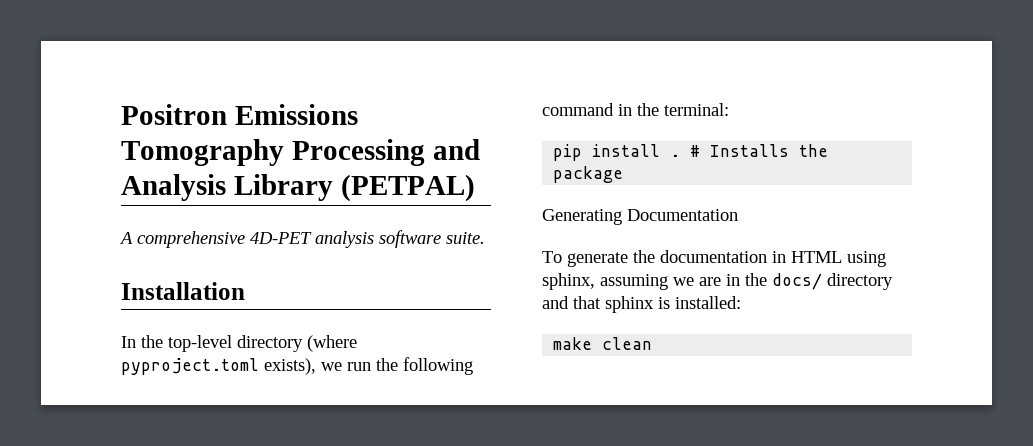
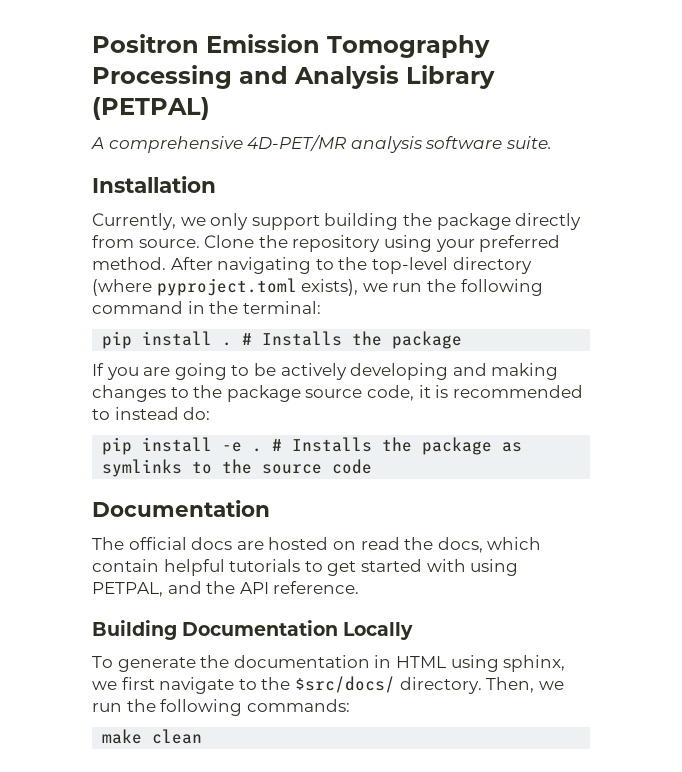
[234,104,358,125] Emissions -> [206,34,320,53] Emission
[250,232,312,244] 4D-PET -> [247,135,347,151] 4D-PET/MR
[121,336,136,348] In -> [92,213,582,230] [92,235,561,252] [92,257,334,274] Currently, we only support building the package directly from source. Clone the repository using your preferred method. After navigating to
[542,209,738,225] Generating Documentation -> [92,363,559,380] [92,385,583,402] [92,407,211,420] [102,437,523,455] [102,459,373,477] [92,500,270,517] [92,537,542,553] [92,559,519,576] [92,581,360,597] [92,620,414,640] If you are going to be actively developing and making changes to the package source code, it is recommended to instead do: // pip install -e . # Installs the package as symlinks to the source code // Documentation // The official docs are hosted on read the docs, which contain helpful tutorials to get started with using PETPAL, and the API reference. // Building Documentation Locally
[600,273,893,290] [542,296,741,313] assuming we are in the docs/ directory and that sphinx is installed: -> [92,676,564,694] [92,699,350,716] we first navigate to the $src/docs/ directory. Then, we run the following commands:

